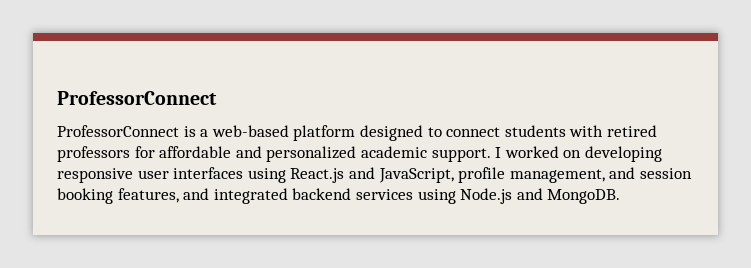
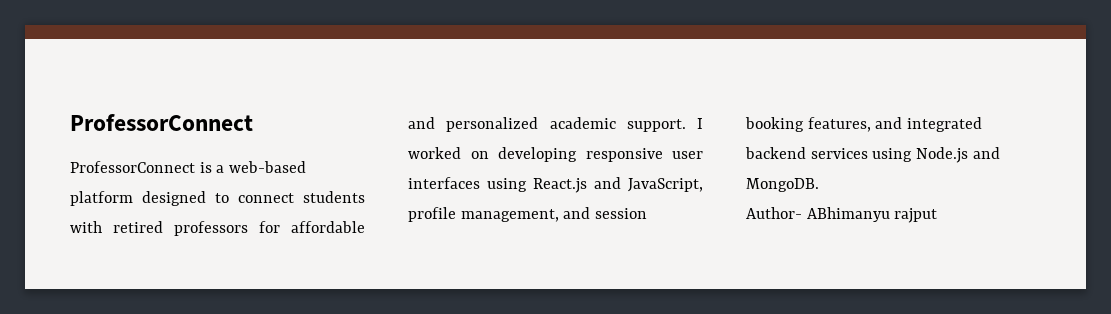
(621, 196) none -> [746,207,938,223] // Author- ABhimanyu rajput

